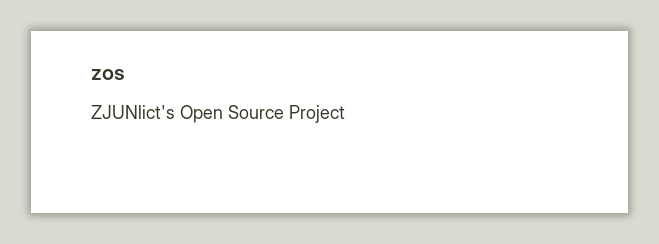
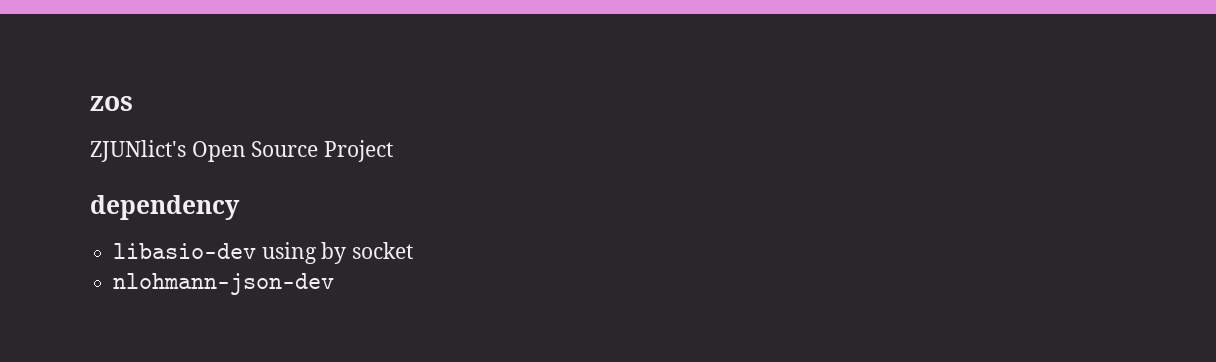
(345, 114) none -> [90,195,240,220] [113,242,414,264] [113,273,335,295] // dependency // libasio-dev using by socket // nlohmann-json-dev

